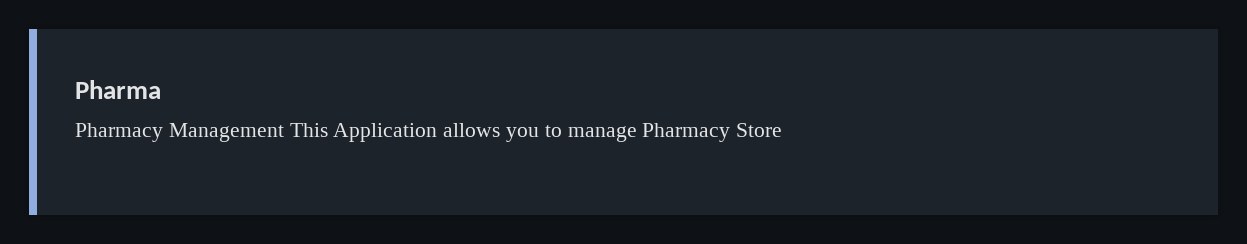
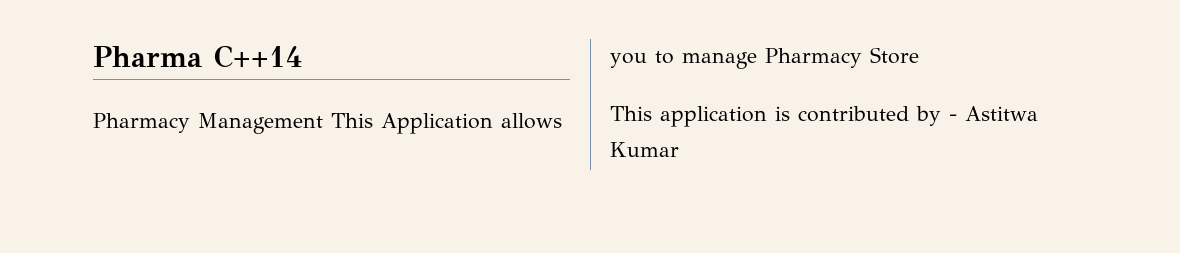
(161, 89) none -> [214,45,303,68] C++14
(783, 130) none -> [610,106,1038,127] [610,142,679,157] // This application is contributed by - Astitwa Kumar

